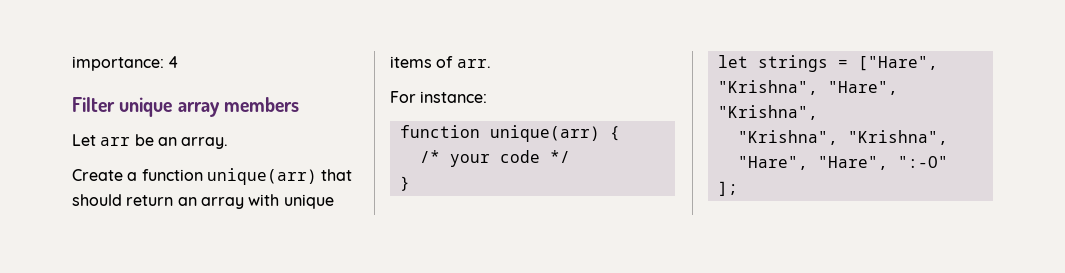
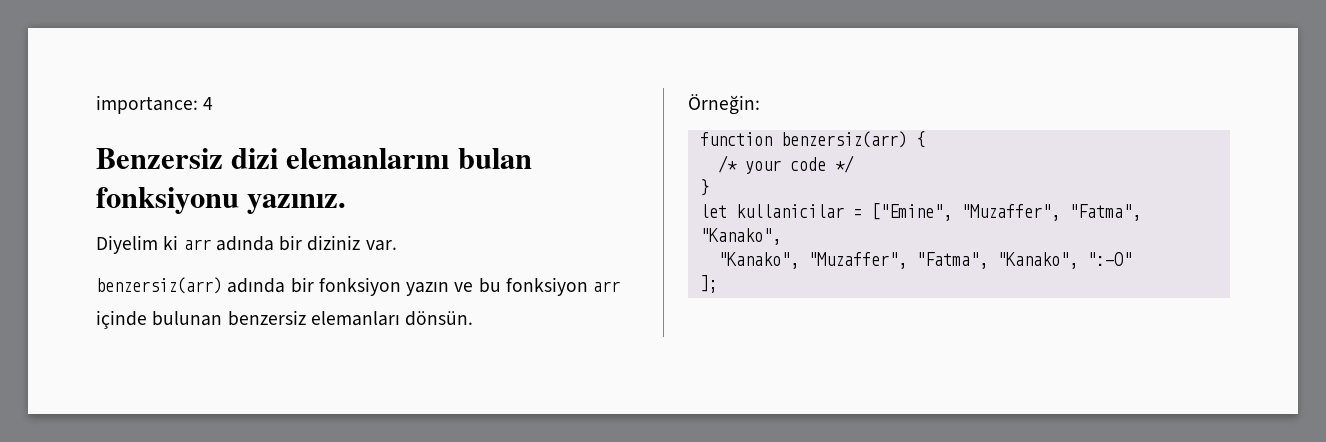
[72,97,299,117] [72,134,229,149] [72,168,353,185] [72,194,334,209] [390,56,491,68] [390,91,488,103] [399,125,600,142] Filter unique array members // Let arr be an array. // Create a function unique(arr) that should return an array with unique items of arr. // For instance: // function unique(arr) -> [96,148,532,169] [96,187,347,214] [96,235,397,254] [96,277,621,296] [96,310,474,329] [688,94,760,115] [699,131,907,148] Benzersiz dizi elemanlarını bulan fonksiyonu yazınız. // Diyelim ki arr adında bir diziniz var. // benzersiz(arr) adında bir fonksiyon yazın ve bu fonksiyon arr içinde bulunan benzersiz elemanları dönsün. // Örneğin: // function benzersiz(arr)
[757,55,938,72] [717,80,898,95] [717,105,818,120] [737,130,948,145] [737,156,888,170] strings = ["Hare", "Krishna", "Hare", "Krishna", // "Krishna", "Krishna", "Hare", "Hare", -> [735,203,1141,221] [699,228,781,245] [717,252,1078,269] kullanicilar = ["Emine", "Muzaffer", "Fatma", "Kanako", // "Kanako", "Muzaffer", "Fatma", "Kanako",

